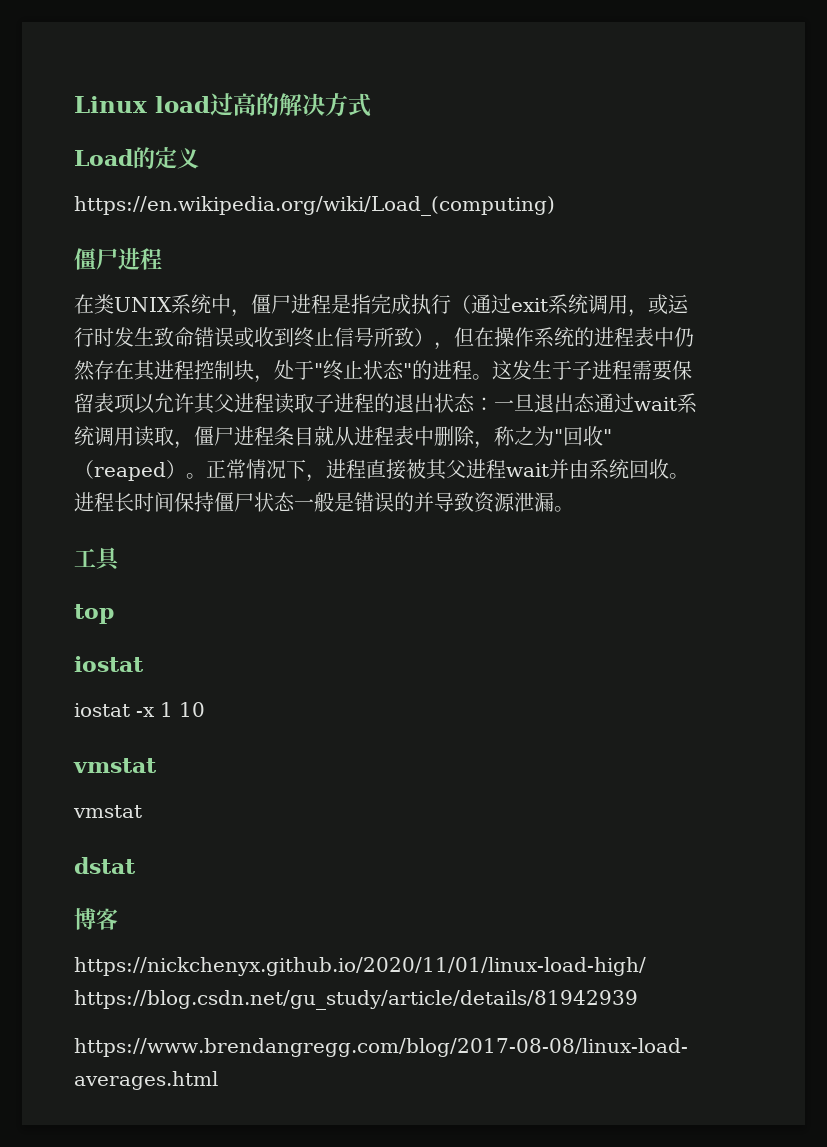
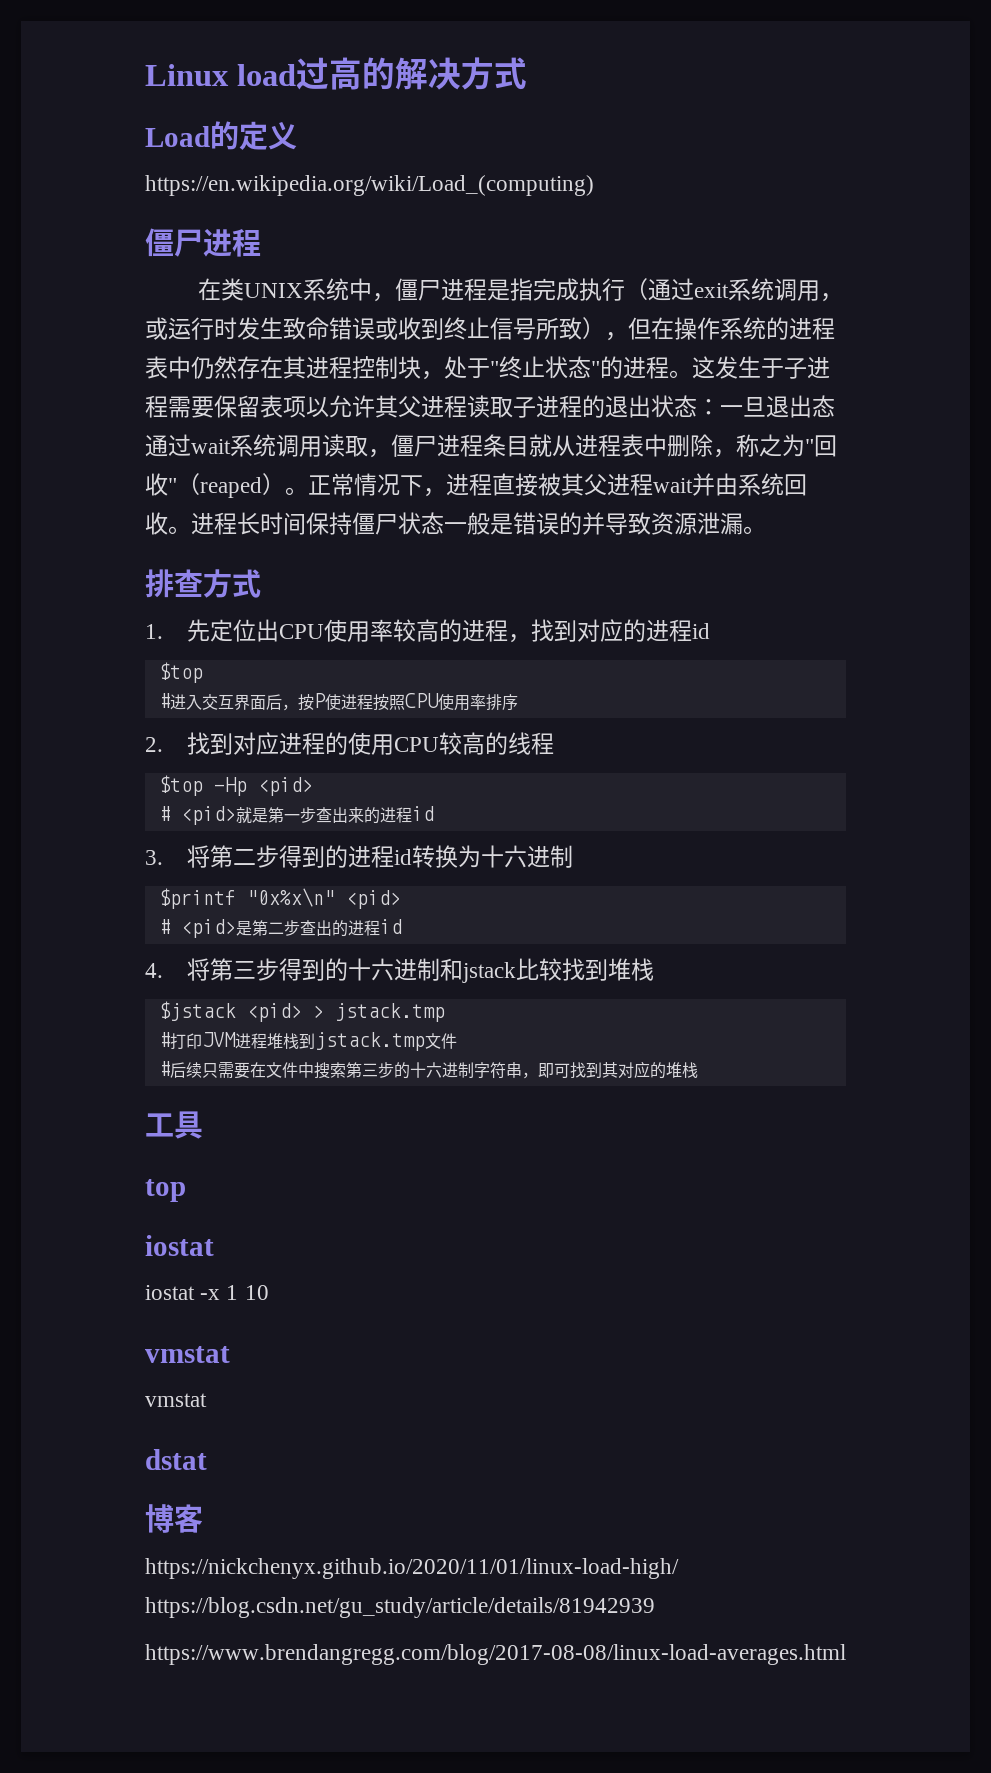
(574, 509) none -> [145,569,261,598] [145,619,711,643] [158,662,203,683] [158,693,518,711] [145,732,555,755] [158,775,313,796] [158,806,434,825] [145,845,574,868] [158,888,401,909] [158,919,402,938] [145,958,655,983] [158,1001,445,1022] [158,1032,457,1051] [158,1061,698,1079] // 排查方式 // 1.先定位出CPU使用率较高的进程，找到对应的进程id // $top // #进入交互界面后，按P使进程按照CPU使用率排序 // 2.找到对应进程的使用CPU较高的线程 // $top -Hp <pid> // # <pid>就是第一步查出来的进程id // 3.将第二步得到的进程id转换为十六进制 // $printf "0x%x\n" <pid> // # <pid>是第二步查出的进程id // 4.将第三步得到的十六进制和jstack比较找到堆栈 // $jstack <pid> > jstack.tmp // #打印JVM进程堆栈到jstack.tmp文件 // #后续只需要在文件中搜索第三步的十六进制字符串，即可找到其对应的堆栈

